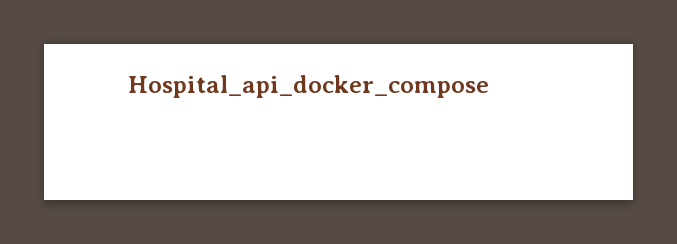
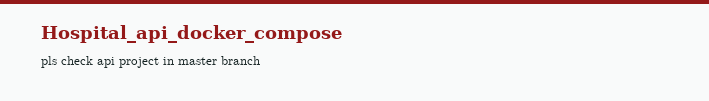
(489, 86) none -> [41,56,260,68] // pls check api project in master branch

